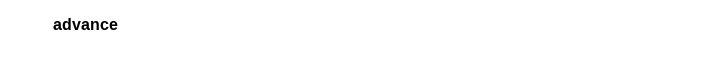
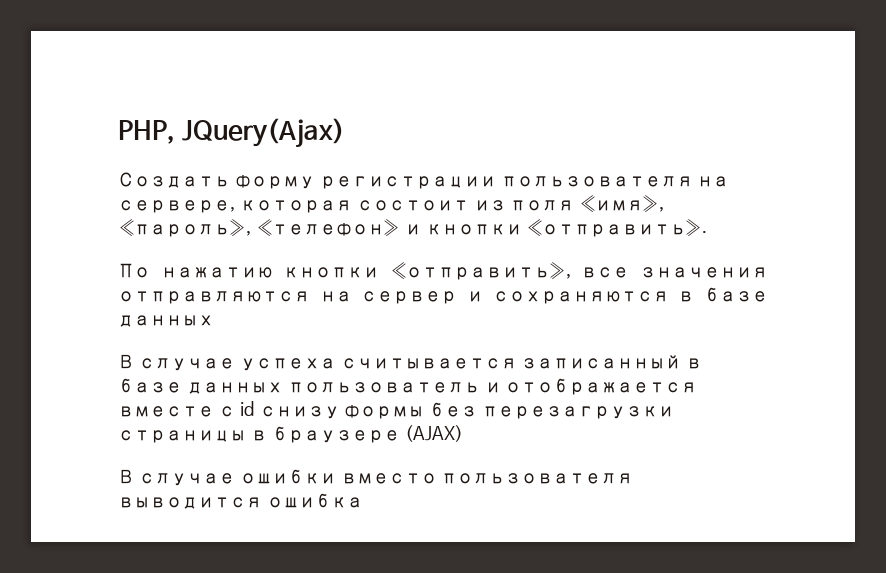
[53,18,118,30] advance -> [118,118,345,148] [118,172,730,189] [118,195,665,213] [118,219,708,237] [118,262,768,280] [118,287,768,304] [118,315,214,327] [118,354,703,371] [118,378,698,395] [118,401,675,419] [118,425,463,443] [118,469,634,486] [118,493,363,509] PHP, JQuery(Ajax) // Создать форму регистрации пользователя на сервере, которая состоит из поля «имя», «пароль», «телефон» и кнопки «отправить». // По нажатию кнопки «отправить», все значения отправляются на сервер и сохраняются в базе данных // В случае успеха считывается записанный в базе данных пользователь и отображается вместе с id снизу формы без перезагрузки страницы в браузере (AJAX) // В случае ошибки вместо пользователя выводится ошибка

